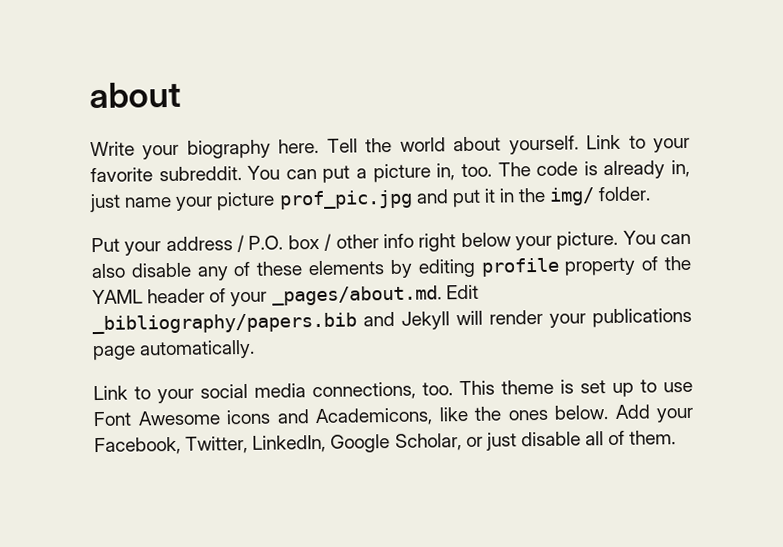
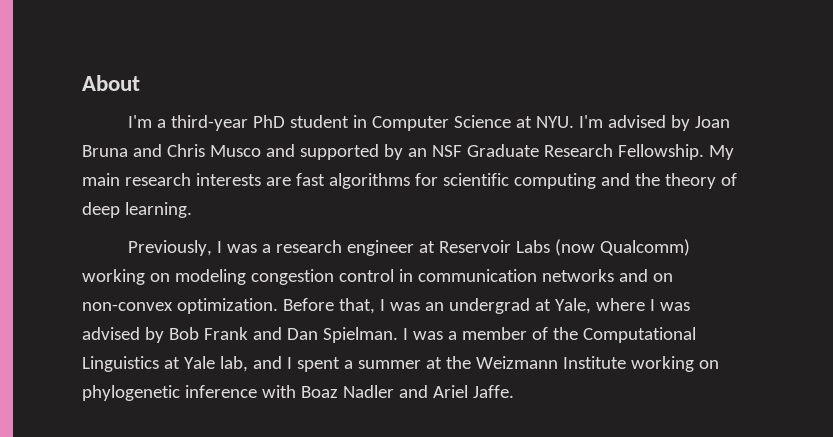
[89,81,181,109] [90,134,690,160] [90,159,690,183] [89,186,652,213] [91,230,691,256] [91,255,692,281] [92,284,479,307] [92,307,692,335] [92,339,256,361] [93,379,693,404] [93,404,694,427] [94,430,677,456] about // Write your biography here. Tell the world about yourself. Link to your favorite subreddit. You can put a picture in, too. The code is already in, just name your picture prof_pic.jpg and put it in the img/ folder. // Put your address / P.O. box / other info right below your picture. You can also disable any of these elements by editing profile property of the YAML header of your _pages/about.md. Edit _bibliography/papers.bib and Jekyll will render your publications page automatically. // Link to your social media connections, too. This theme is set up to use Font Awesome icons and Academicons, like the ones below. Add your Facebook, Twitter, LinkedIn, Google Scholar, or just disable all of them. -> [82,75,140,91] [127,115,730,131] [82,144,734,160] [82,173,737,189] [82,202,192,218] [127,239,690,256] [82,269,673,285] [82,298,690,314] [82,327,696,343] [82,356,719,372] [82,385,514,401] About // I'm a third-year PhD student in Computer Science at NYU. I'm advised by Joan Bruna and Chris Musco and supported by an NSF Graduate Research Fellowship. My main research interests are fast algorithms for scientific computing and the theory of deep learning. // Previously, I was a research engineer at Reservoir Labs (now Qualcomm) working on modeling congestion control in communication networks and on non-convex optimization. Before that, I was an undergrad at Yale, where I was advised by Bob Frank and Dan Spielman. I was a member of the Computational Linguistics at Yale lab, and I spent a summer at the Weizmann Institute working on phylogenetic inference with Boaz Nadler and Ariel Jaffe.

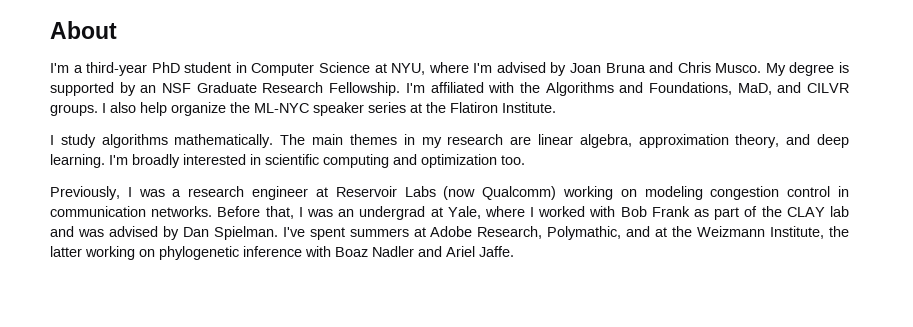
[535,116,574,128] NYU. -> [391,62,469,75] NYU, where
[209,144,295,157] Musco and -> [715,62,849,76] Musco. My degree is
[708,145,734,160] [82,173,737,189] [82,202,192,218] My main research interests are fast algorithms for scientific computing and the theory of deep learning. -> [405,82,849,96] [50,102,556,116] [50,134,849,148] [50,154,525,168] I'm affiliated with the Algorithms and Foundations, MaD, and CILVR groups. I also help organize the ML-NYC speaker series at the Flatiron Institute. // I study algorithms mathematically. The main themes in my research are linear algebra, approximation theory, and deep learning. I'm broadly interested in scientific computing and optimization too.
[541,269,673,282] [82,298,278,314] networks and on non-convex optimization. -> [151,206,213,217] networks.
[659,302,690,311] [82,327,696,343] [82,356,626,372] was advised by Bob Frank and Dan Spielman. I was a member of the Computational Linguistics at Yale lab, and I spent a summer at the Weizmann Institute -> [538,206,849,220] [50,226,850,240] [50,246,82,257] worked with Bob Frank as part of the CLAY lab and was advised by Dan Spielman. I've spent summers at Adobe Research, Polymathic, and at the Weizmann Institute, the latter

